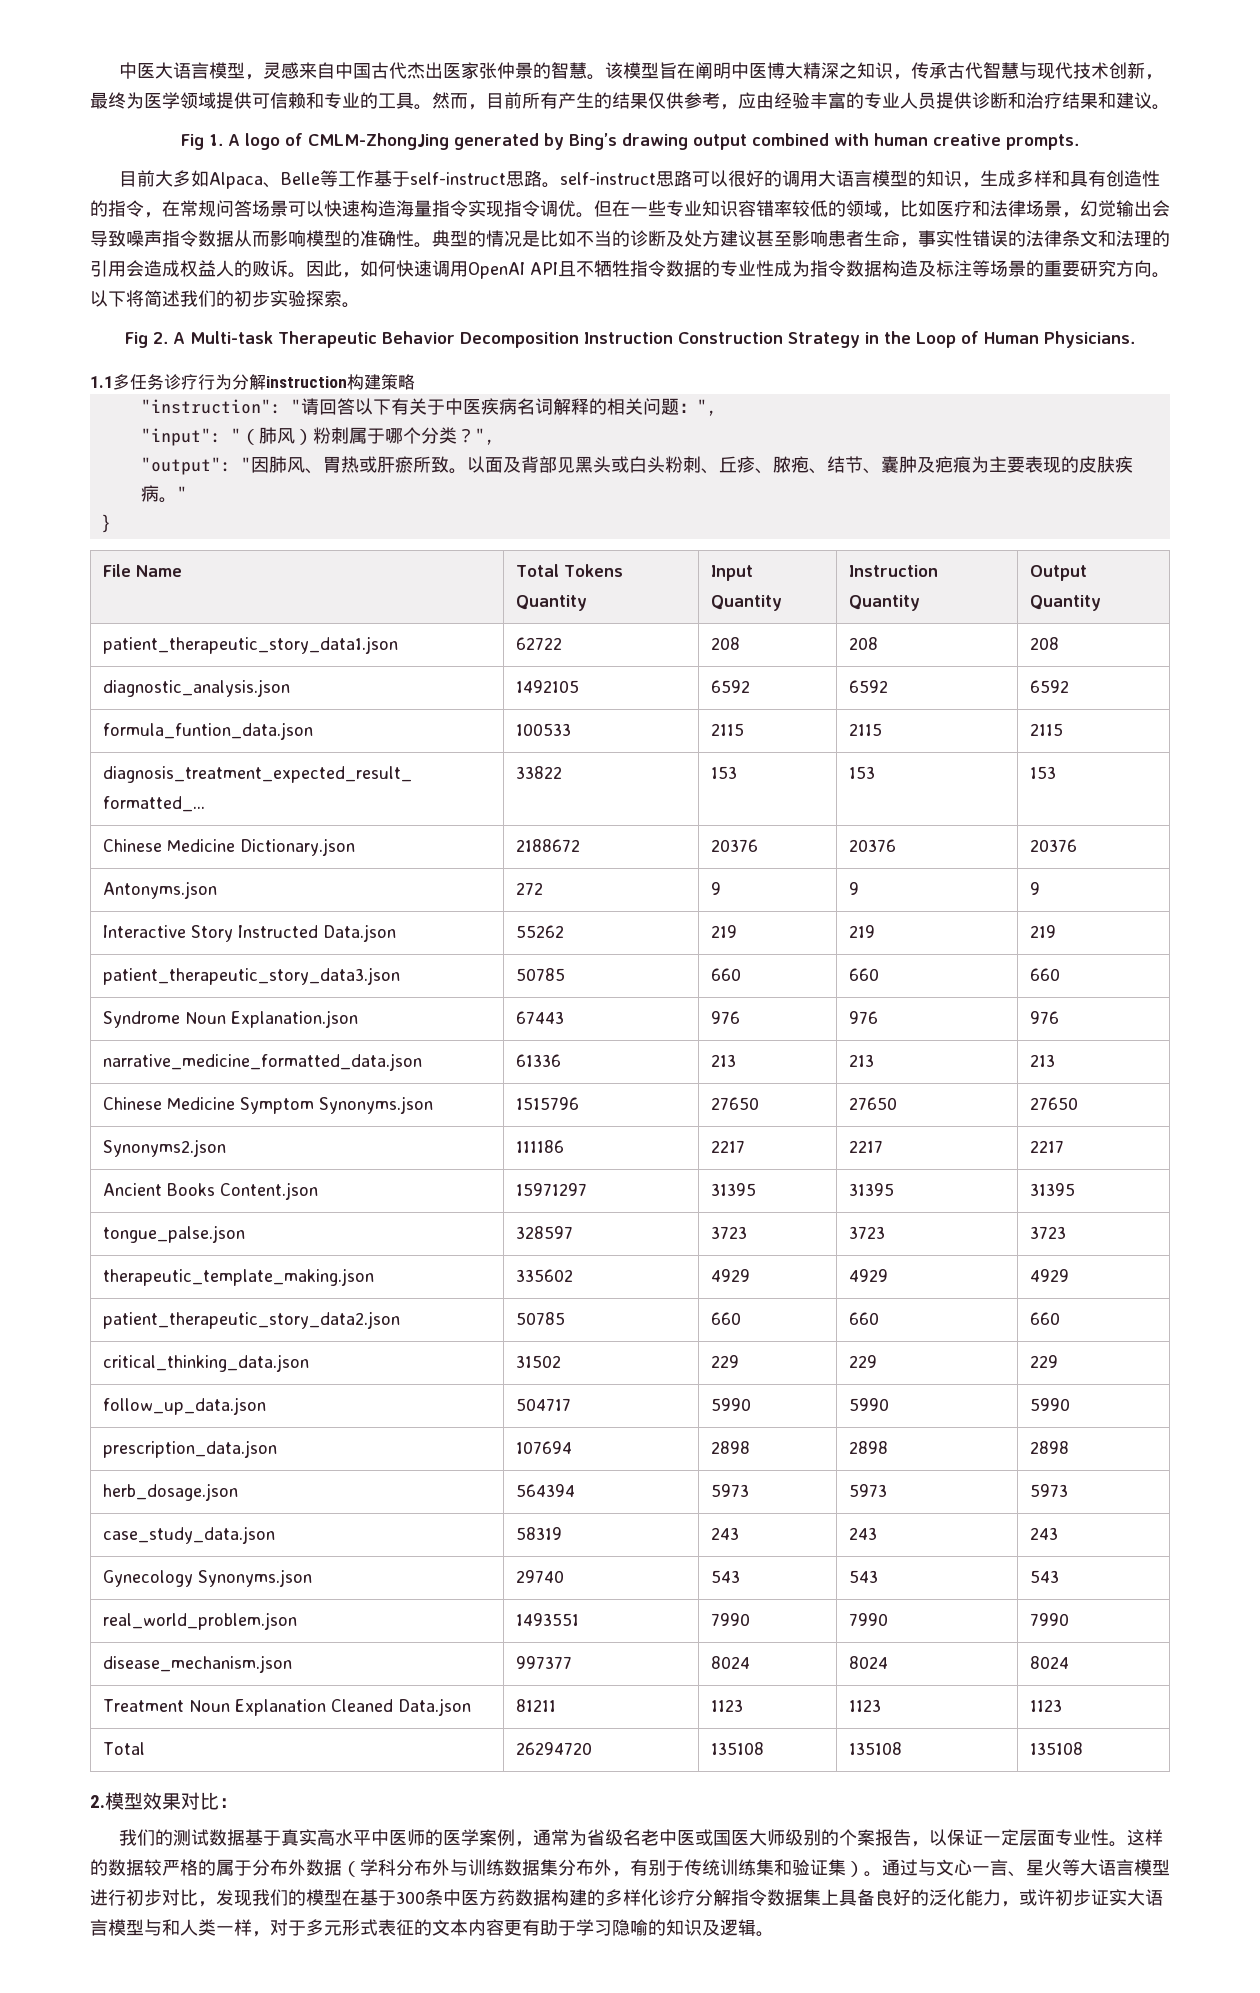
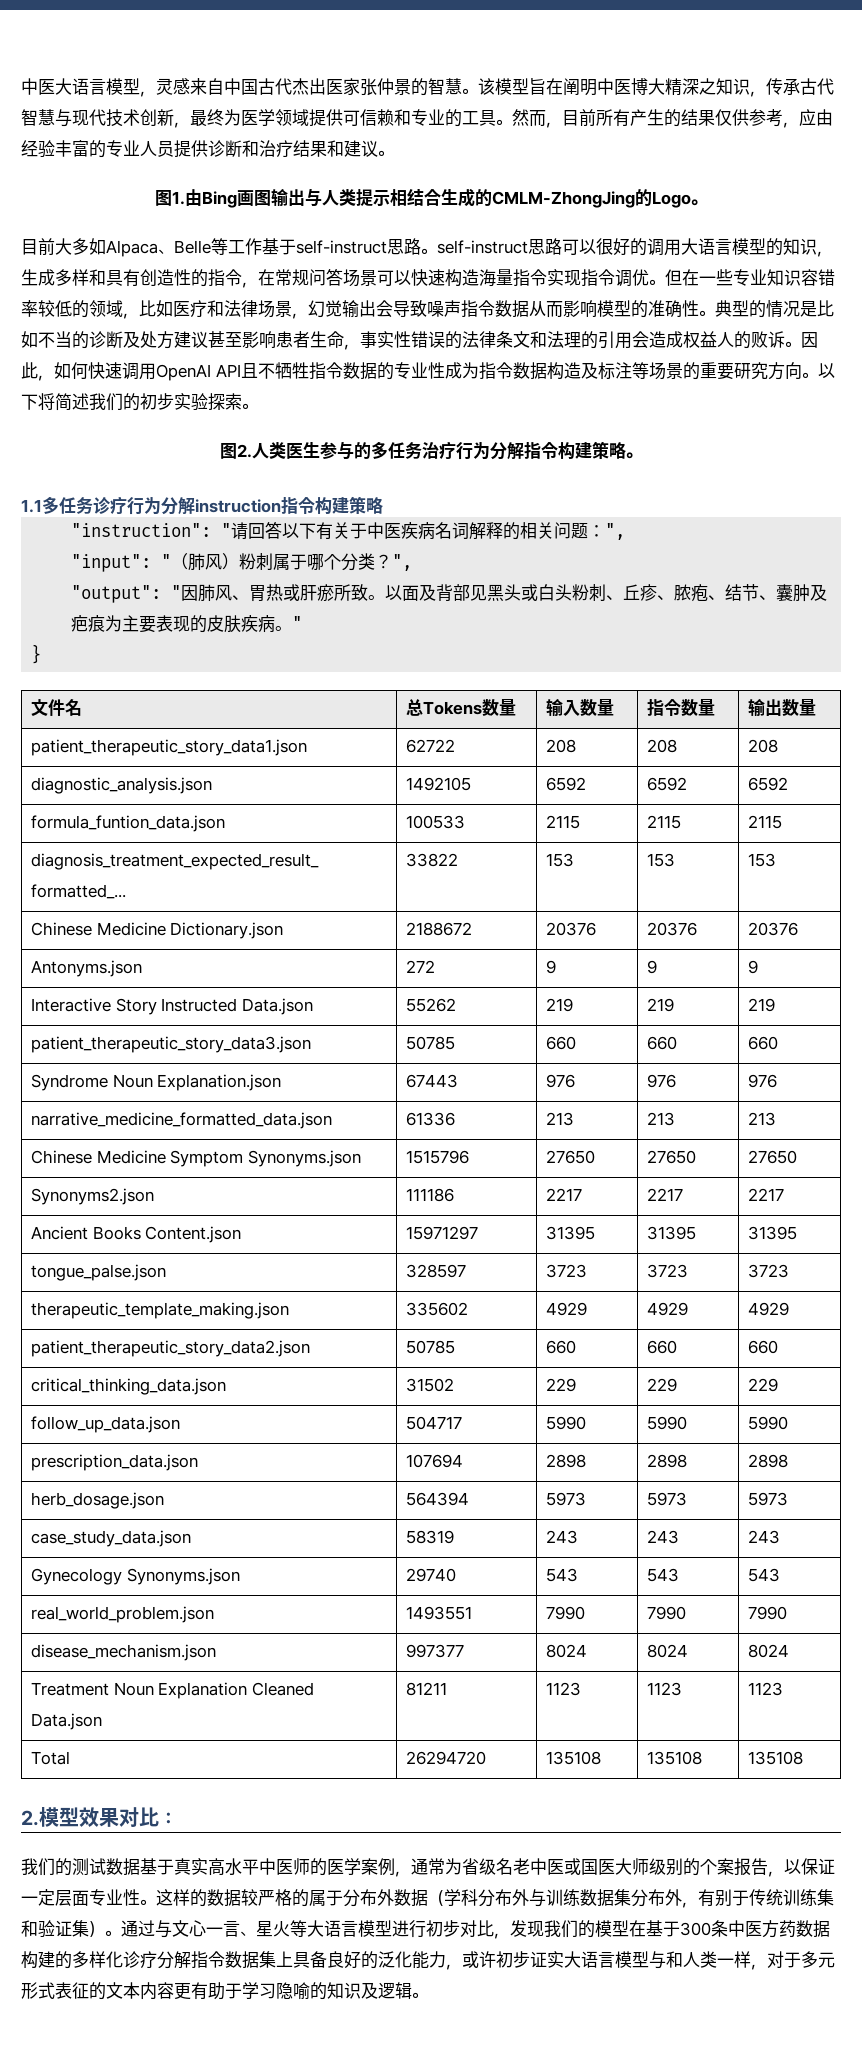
[181,133,1079,150] Fig 1. A logo of CMLM-ZhongJing generated by Bing’s drawing output combined with human creative prompts. -> [155,188,707,208] 图1.由Bing画图输出与人类提示相结合生成的CMLM-ZhongJing的Logo。
[125,331,1135,348] Fig 2. A Multi-task Therapeutic Behavior Decomposition Instruction Construction Strategy in the Loop of Human Physicians. -> [220,441,642,460] 图2.人类医生参与的多任务治疗行为分解指令构建策略。
(347, 382) none -> [281,497,315,515] 指令
[102,564,182,577] [515,564,623,577] [515,595,587,611] [710,565,753,581] [710,595,782,611] [848,565,938,577] [848,595,920,611] [1029,565,1087,581] [1029,595,1101,611] File Name | Total Tokens Quantity | Input Quantity | Instruction Quantity | Output Quantity -> [31,699,83,717] [406,699,517,716] [546,698,615,716] [647,699,716,717] [748,698,817,716] 文件名 | 总Tokens数量 | 输入数量 | 指令数量 | 输出数量

